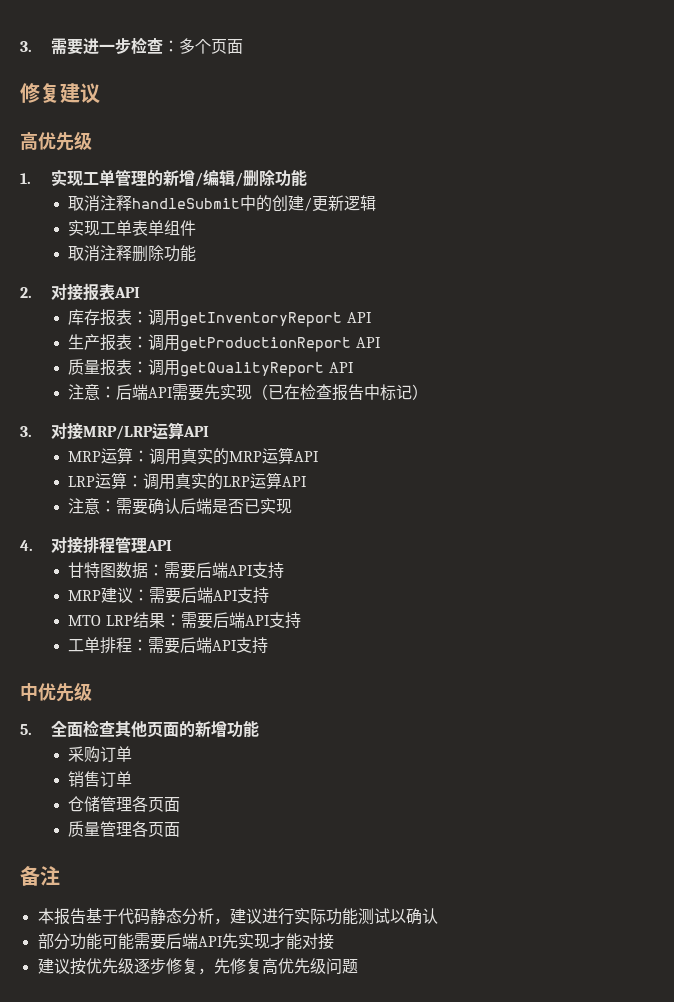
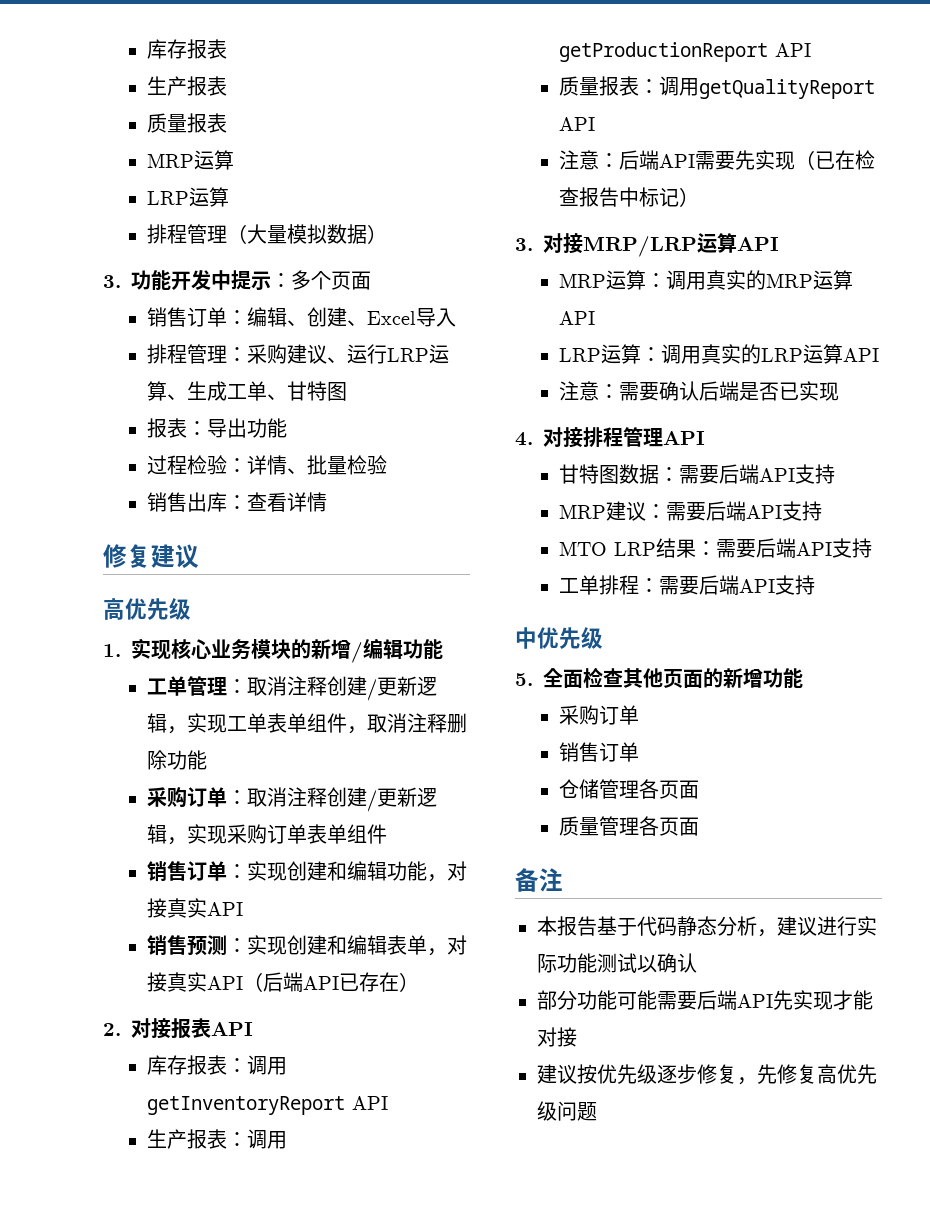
[20,37,243,55] 3.需要进一步检查：多个页面 -> [147,39,228,59] [147,76,228,96] [147,113,228,133] [147,150,235,170] [147,187,230,207] [147,224,388,244] [103,270,371,290] [147,307,457,327] [147,344,450,364] [147,381,348,401] [147,418,288,438] [147,455,388,475] [147,492,328,512] 库存报表 // 生产报表 // 质量报表 // MRP运算 // LRP运算 // 排程管理（大量模拟数据） // 3.功能开发中提示：多个页面 // 销售订单：编辑、创建、Excel导入 // 排程管理：采购建议、运行LRP运算、生成工单、甘特图 // 报表：导出功能 // 过程检验：详情、批量检验 // 销售出库：查看详情
[82,169,147,186] 工单管理 -> [171,639,291,660] 核心业务模块
[234,169,307,187] [68,195,377,212] /删除功能 // 取消注释handleSubmit中的创建/更新逻辑 // -> [403,639,443,659] [147,676,438,701] [147,713,188,734] 功能 // 工单管理：取消注释创建/更新逻辑，
(197, 228) // -> [347,726,368,734] ，
(197, 253) none -> [147,787,438,812] [147,824,388,845] [147,861,468,882] [147,898,244,918] [147,935,468,956] [147,972,420,992] // 采购订单：取消注释创建/更新逻辑，实现采购订单表单组件 // 销售订单：实现创建和编辑功能，对接真实API // 销售预测：实现创建和编辑表单，对接真实API（后端API已存在）

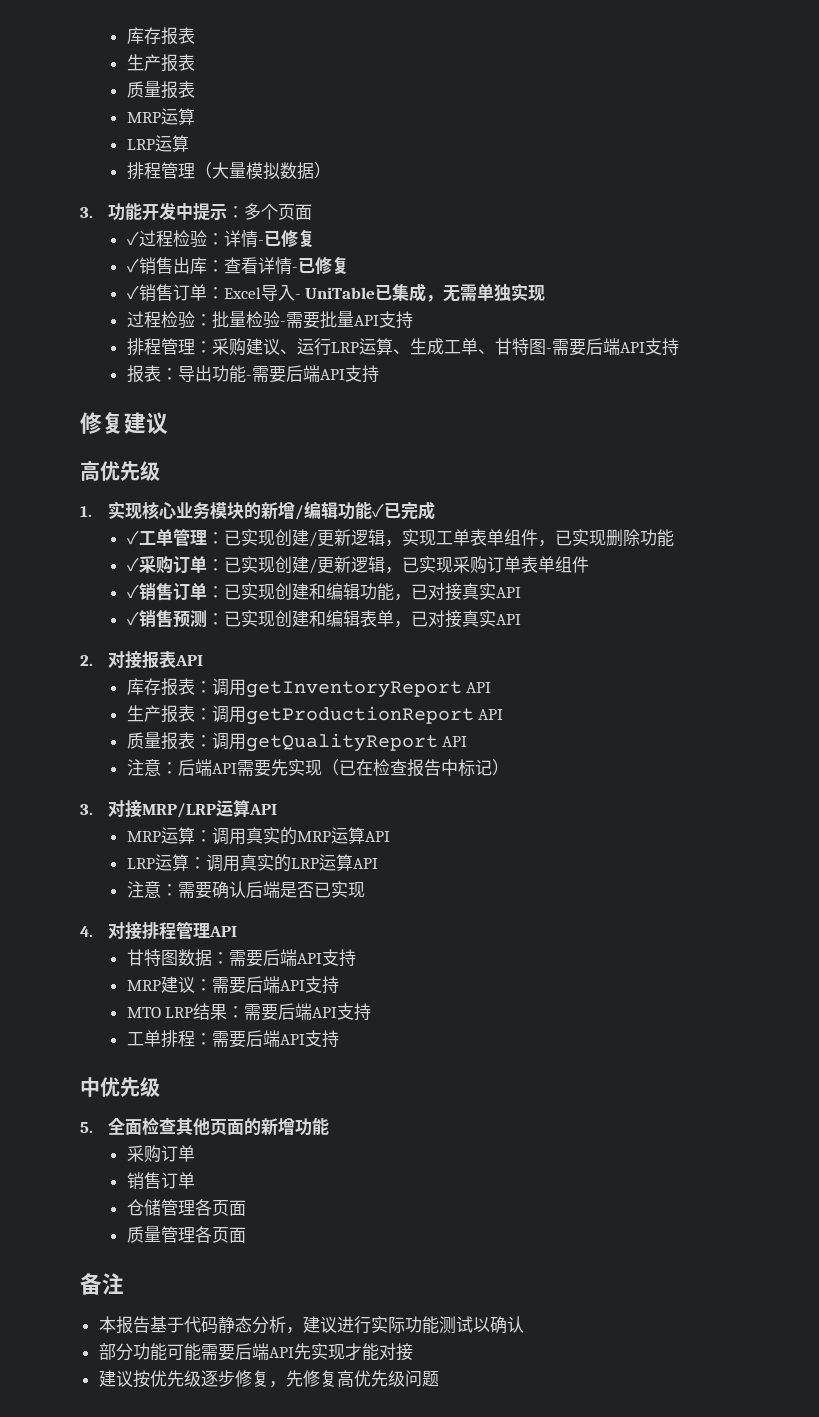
[147,307,457,327] 销售订单：编辑、创建、Excel导入 -> [126,229,315,248] [126,256,349,275] [126,283,546,302] [126,311,413,329] ✓过程检验：详情-已修复 // ✓销售出库：查看详情-已修复 // ✓销售订单：Excel导入- UniTable已集成，无需单独实现 // 过程检验：批量检验-需要批量API支持
(348, 391) none -> [545,338,679,356] -需要后端API支持
[147,455,388,475] [147,492,328,512] // 过程检验：详情、批量检验 // 销售出库：查看详情 -> [245,365,379,383] -需要后端API支持
(443, 649) // -> [371,501,435,520] [126,530,139,545] ✓已完成 // ✓
[247,676,328,696] 取消注释 -> [223,529,275,546] 已实现
[367,713,448,733] 取消注释 -> [554,529,606,546] 已实现
(208, 760) none -> [126,557,139,572] ✓
[247,787,438,812] [147,824,188,845] 取消注释创建/更新逻辑， -> [223,556,419,574] 已实现创建/更新逻辑，已
[147,861,248,882] 销售订单： -> [126,583,241,601] ✓销售订单：已
[447,861,468,881] [147,898,244,918] 对接真实API // -> [410,583,521,601] [126,611,139,626] 已对接真实API // ✓
(248, 945) none -> [223,611,241,627] 已
[447,935,468,955] [147,972,420,992] 对接真实API（后端API已存在） -> [410,610,521,628] 已对接真实API

